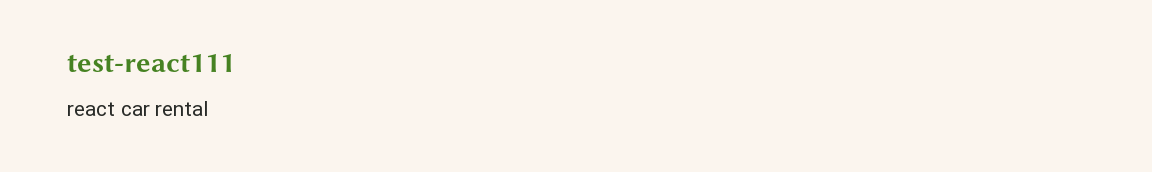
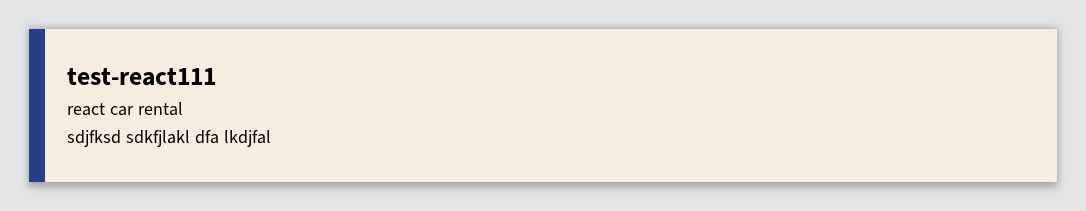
(210, 108) none -> [67,130,271,147] // sdjfksd sdkfjlakl dfa lkdjfal

